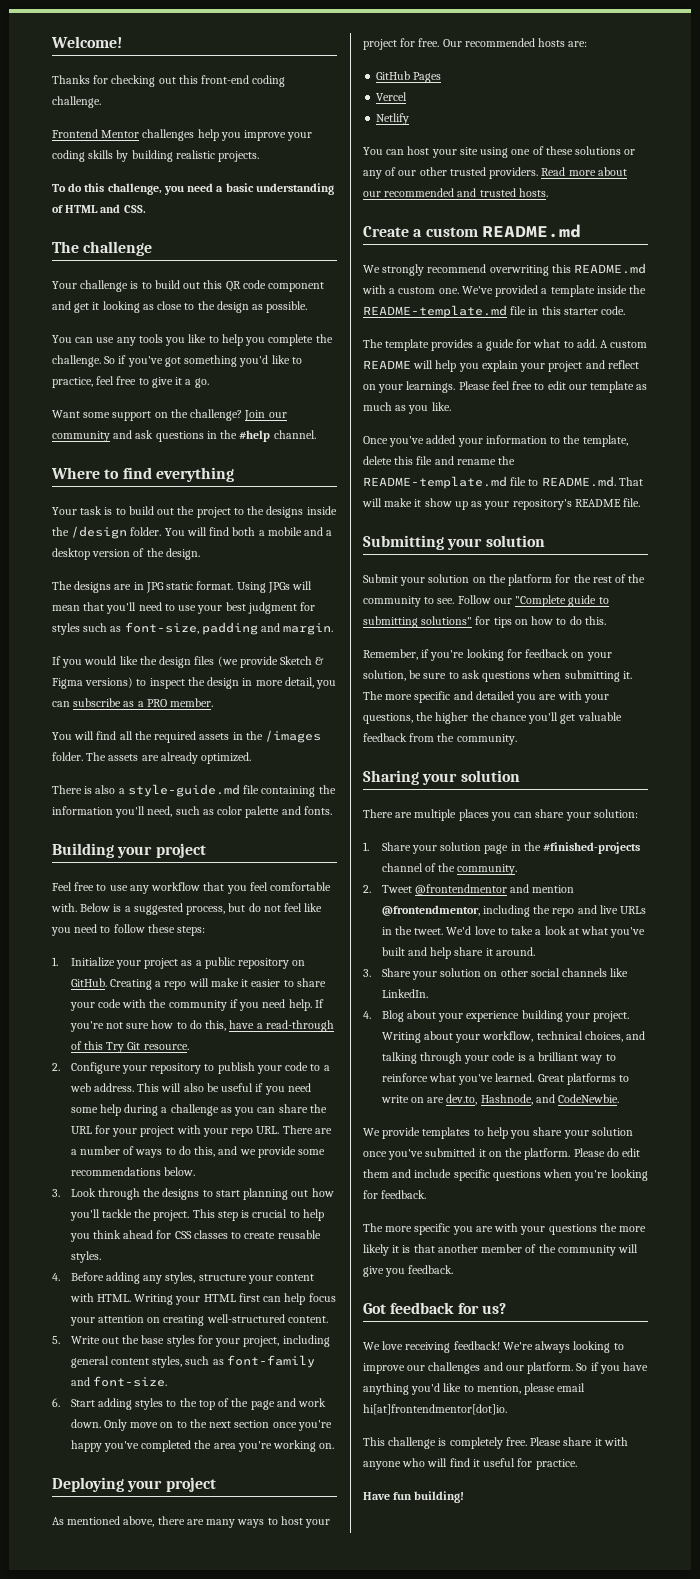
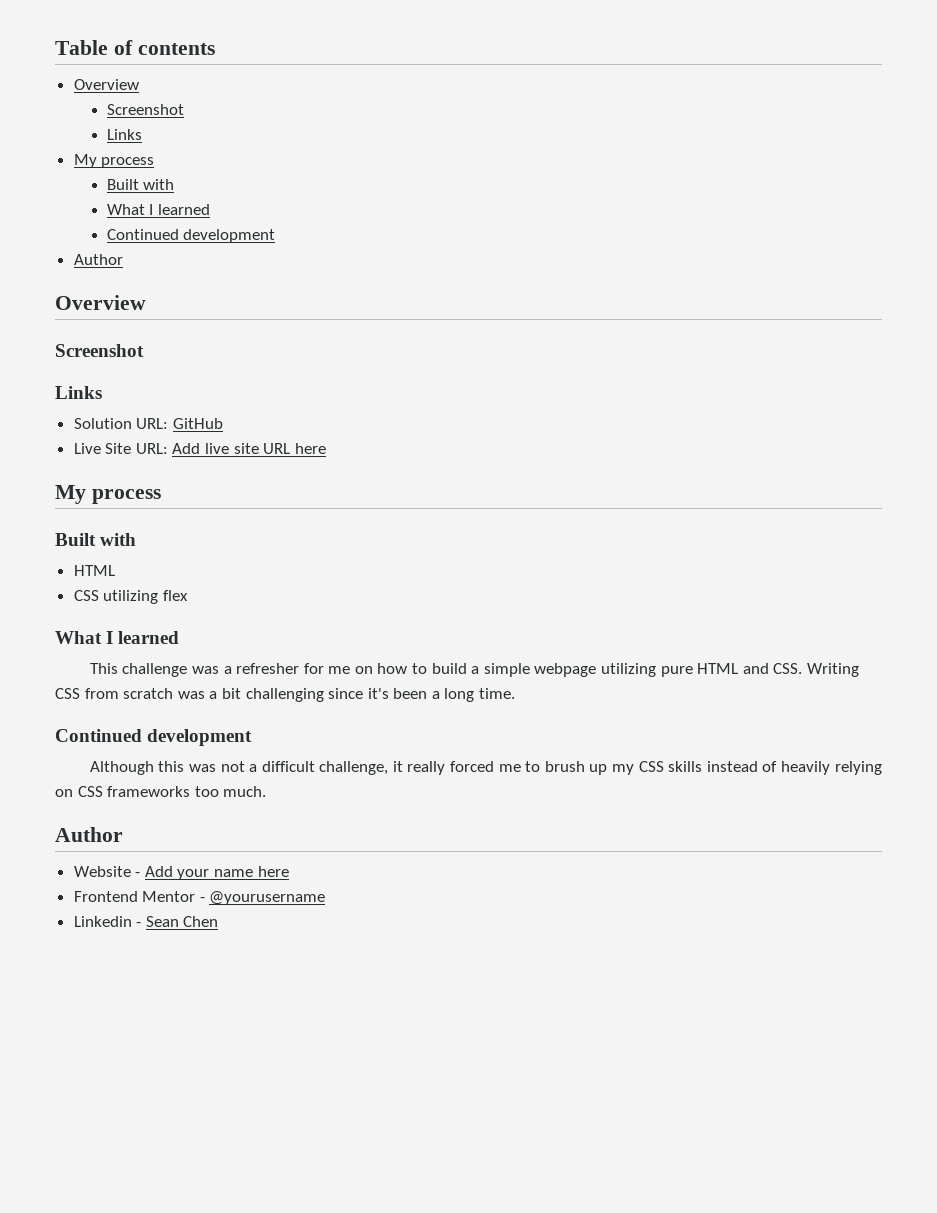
[51,36,122,48] [52,75,286,87] [52,96,101,108] [52,129,313,141] [52,150,260,162] [52,183,334,195] [52,204,146,213] [52,241,153,256] [52,280,325,292] [52,301,308,313] [52,334,333,346] [52,355,302,367] [52,376,209,388] [52,409,287,421] [52,430,316,442] [51,467,234,482] [52,506,337,518] [52,526,333,539] [52,548,200,560] [52,581,313,593] [52,602,316,614] [52,622,334,635] [52,656,325,668] [52,677,337,689] [52,698,214,707] [52,730,322,743] [52,752,252,764] [52,784,336,797] [52,806,332,818] [52,843,206,858] [52,882,332,894] [51,903,323,915] [51,924,206,936] [52,957,306,969] [70,978,326,990] [69,999,324,1011] [69,1020,334,1032] [70,1041,189,1053] [52,1062,330,1074] [69,1083,311,1095] [70,1104,327,1116] [70,1125,332,1137] [70,1146,325,1158] [70,1167,195,1176] [52,1188,334,1200] [69,1209,324,1221] [69,1230,321,1242] [70,1251,101,1263] [52,1272,315,1284] [69,1293,336,1305] [69,1314,328,1326] [52,1335,330,1347] [70,1355,315,1368] [70,1376,167,1387] [52,1398,326,1410] [70,1419,332,1431] [70,1440,335,1452] [52,1477,216,1492] [52,1516,331,1528] [363,38,588,50] [376,71,442,83] [376,92,408,101] [376,113,410,125] [363,146,636,158] [363,167,627,179] [363,188,548,197] [363,224,581,238] [363,263,647,276] [362,285,647,297] [363,305,626,318] [363,339,648,351] [363,360,639,372] [363,381,648,393] [363,402,451,414] [363,435,628,447] [363,456,516,465] [363,476,643,489] [362,498,641,510] [363,535,545,550] [363,574,646,586] [363,595,609,607] [363,616,606,628] [363,649,612,661] [363,670,632,682] [363,691,609,703] [363,712,622,724] [363,733,517,745] [363,770,520,785] [363,809,638,821] [363,842,641,854] [381,863,518,875] [363,884,575,895] [381,905,647,917] [381,926,646,938] [381,947,535,959] [363,968,629,980] [381,989,428,998] [363,1010,630,1022] [381,1031,646,1043] [381,1052,616,1064] [381,1073,630,1085] [380,1094,620,1105] [363,1127,633,1139] [363,1148,641,1160] [363,1169,648,1181] [363,1190,427,1199] [363,1223,647,1235] [363,1244,639,1256] [363,1265,454,1277] [363,1302,506,1314] [363,1341,624,1353] [363,1362,649,1374] [363,1383,586,1395] [363,1404,507,1415] [363,1437,628,1449] [363,1458,577,1470] [363,1491,465,1503] Welcome! // Thanks for checking out this front-end coding challenge. // Frontend Mentor challenges help you improve your coding skills by building realistic projects. // To do this challenge, you need a basic understanding of HTML and CSS. // The challenge // Your challenge is to build out this QR code component and get it looking as close to the design as possible. // You can use any tools you like to help you complete the challenge. So if you've got something you'd like to practice, feel free to give it a go. // Want some support on the challenge? Join our community and ask questions in the #help channel. // Where to find everything // Your task is to build out the project to the designs inside the /design folder. You will find both a mobile and a desktop version of the design. // The designs are in JPG static format. Using JPGs will mean that you'll need to use your best judgment for styles such as font-size, padding and margin. // If you would like the design files (we provide Sketch & Figma versions) to inspect the design in more detail, you can subscribe as a PRO member. // You will find all the required assets in the /images folder. The assets are already optimized. // There is also a style-guide.md file containing the information you'll need, such as color palette and fonts. // Building your project // Feel free to use any workflow that you feel comfortable with. Below is a suggested process, but do not feel like you need to follow these steps: // 1. Initialize your project as a public repository on GitHub. Creating a repo will make it easier to share your code with the community if you need help. If you're not sure how to do this, have a read-through of this Try Git resource. // 2. Configure your repository to publish your code to a web address. This will also be useful if you need some help during a challenge as you can share the URL for your project with your repo URL. There are a number of ways to do this, and we provide some recommendations below. // 3. Look through the designs to start planning out how you'll tackle the project. This step is crucial to help you think ahead for CSS classes to create reusable styles. // 4. Before adding any styles, structure your content with HTML. Writing your HTML first can help focus your attention on creating well-structured content. // 5. Write out the base styles for your project, including general content styles, such as font-family and font-size. // 6. Start adding styles to the top of the page and work down. Only move on to the next section once you're happy you've completed the area you're working on. // Deploying your project // As mentioned above, there are many ways to host your project for free. Our recommended hosts are: // GitHub Pages // Vercel // Netlify // You can host your site using one of these solutions or any of our other trusted providers. Read more about our recommended and trusted hosts. // Create a custom README.md // We strongly recommend overwriting this README.md with a custom one. We've provided a template inside the README-template.md file in this starter code. // The template provides a guide for what to add. A custom README will help you explain your project and reflect on your learnings. Please feel free to edit our template as much as you like. // Once you've added your information to the template, delete this file and rename the README-template.md file to README.md. That will make it show up as your repository's README file. // Submitting your solution // Submit your solution on the platform for the rest of the community to see. Follow our "Complete guide to submitting solutions" for tips on how to do this. // Remember, if you're looking for feedback on your solution, be sure to ask questions when submitting it. The more specific and detailed you are with your questions, the higher the chance you'll get valuable feedback from the community. // Sharing your solution // There are multiple places you can share your solution: // 1. Share your solution page in the #finished-projects channel of the community. // 2. Tweet @frontendmentor and mention @frontendmentor, including the repo and live URLs in the tweet. We'd love to take a look at what you've built and help share it around. // 3. Share your solution on other social channels like LinkedIn. // 4. Blog about your experience building your project. Writing about your workflow, technical choices, and talking through your code is a brilliant way to reinforce what you've learned. Great platforms to write on are dev.to, Hashnode, and CodeNewbie. // We provide templates to help you share your solution once you've submitted it on the platform. Please do edit them and include specific questions when you're looking for feedback. // The more specific you are with your questions the more likely it is that another member of the community will give you feedback. // Got feedback for us? // We love receiving feedback! We're always looking to improve our challenges and our platform. So if you have anything you'd like to mention, please email hi[at]frontendmentor[dot]io. // This challenge is completely free. Please share it with anyone who will find it useful for practice. // Have fun building! -> [55,40,215,55] [73,79,139,90] [106,104,184,115] [106,129,142,140] [73,154,155,168] [106,179,175,190] [106,204,211,215] [106,229,276,243] [73,254,123,265] [55,295,146,310] [55,344,144,357] [55,386,102,399] [73,418,223,429] [73,443,326,454] [55,485,161,504] [55,533,137,546] [73,565,115,576] [73,590,188,604] [55,631,180,644] [89,663,859,677] [55,688,516,702] [55,729,253,746] [89,761,882,775] [55,786,267,797] [55,827,123,842] [73,866,289,880] [73,891,326,905] [73,916,219,927] Table of contents // Overview // Screenshot // Links // My process // Built with // What I learned // Continued development // Author // Overview // Screenshot // Links // Solution URL: GitHub // Live Site URL: Add live site URL here // My process // Built with // HTML // CSS utilizing flex // What I learned // This challenge was a refresher for me on how to build a simple webpage utilizing pure HTML and CSS. Writing CSS from scratch was a bit challenging since it's been a long time. // Continued development // Although this was not a difficult challenge, it really forced me to brush up my CSS skills instead of heavily relying on CSS frameworks too much. // Author // Website - Add your name here // Frontend Mentor - @yourusername // Linkedin - Sean Chen

